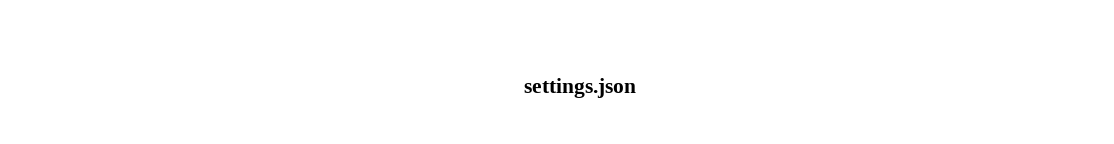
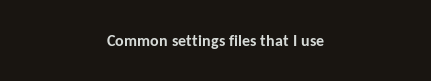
[523,78,636,98] settings.json -> [106,35,325,49] Common settings files that I use

